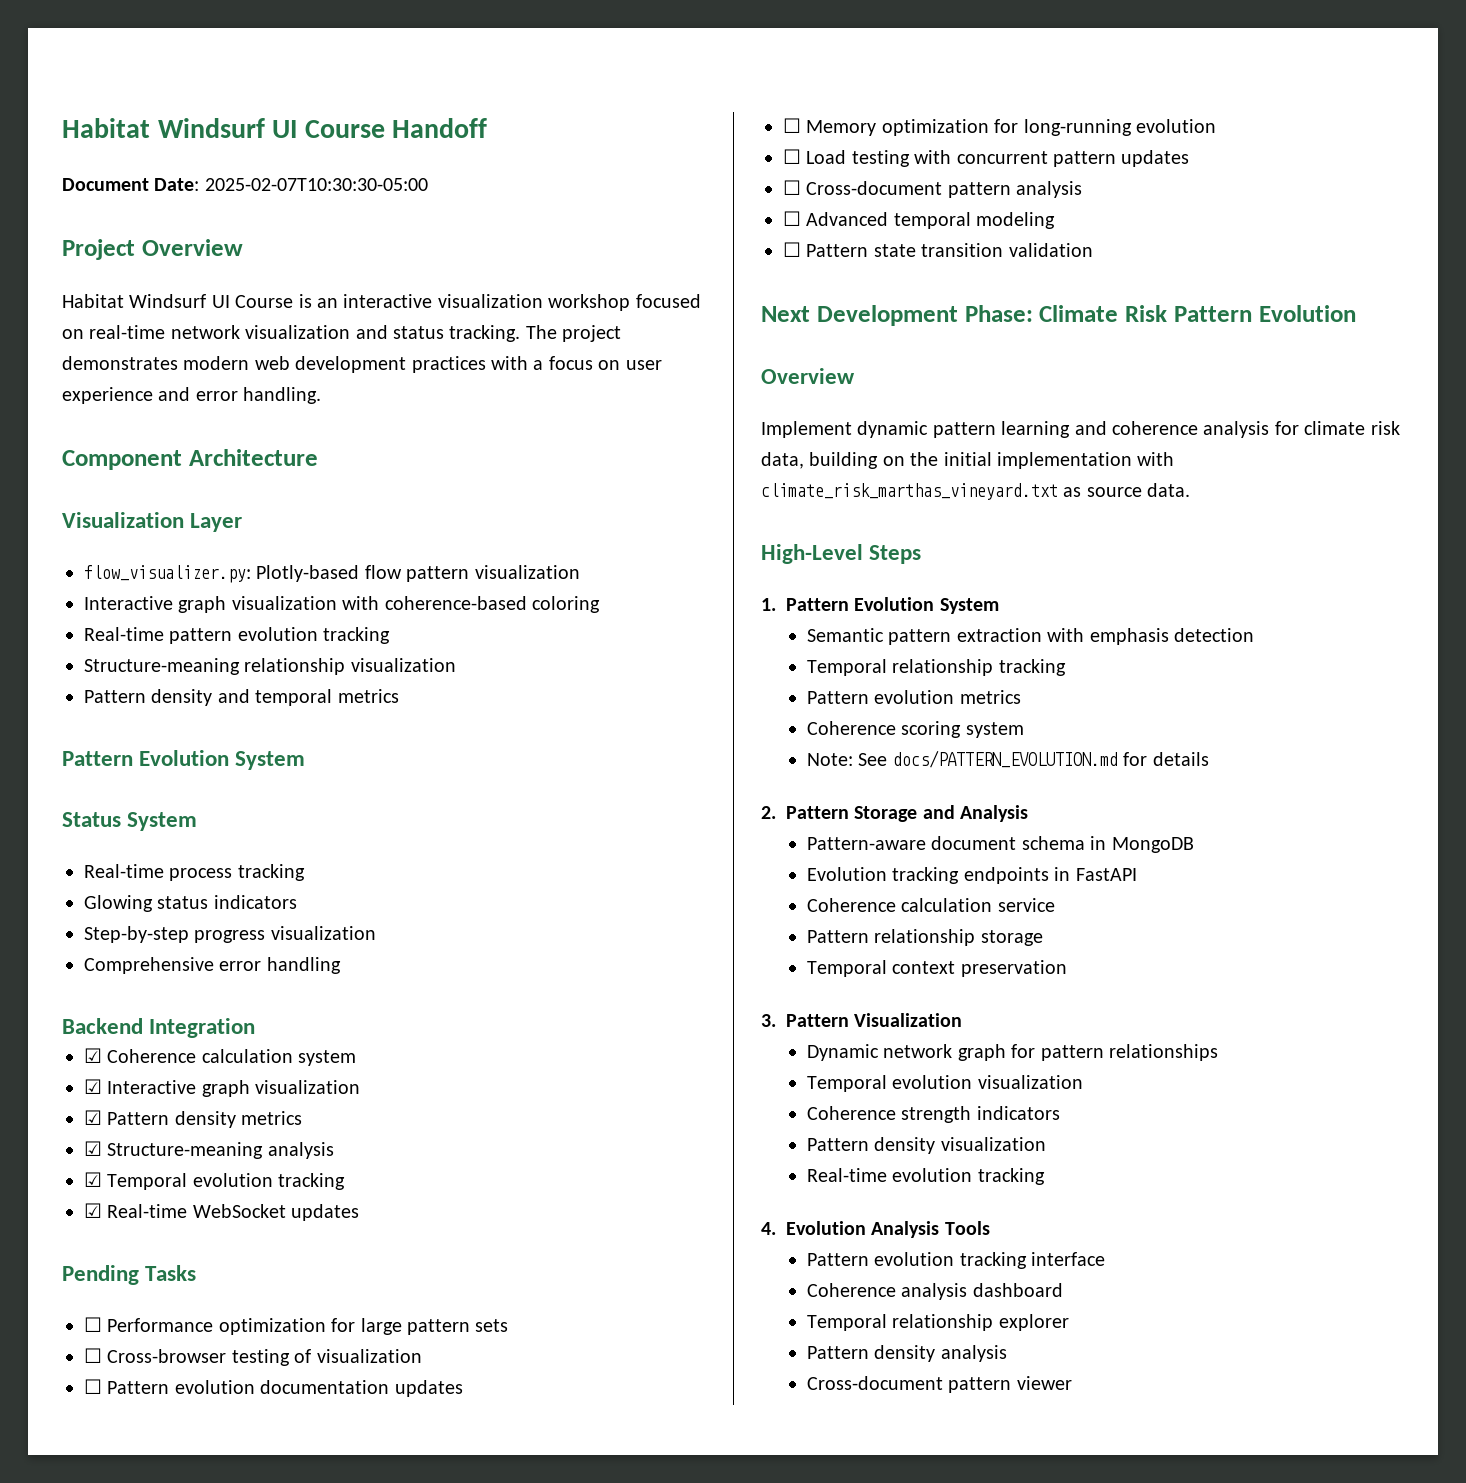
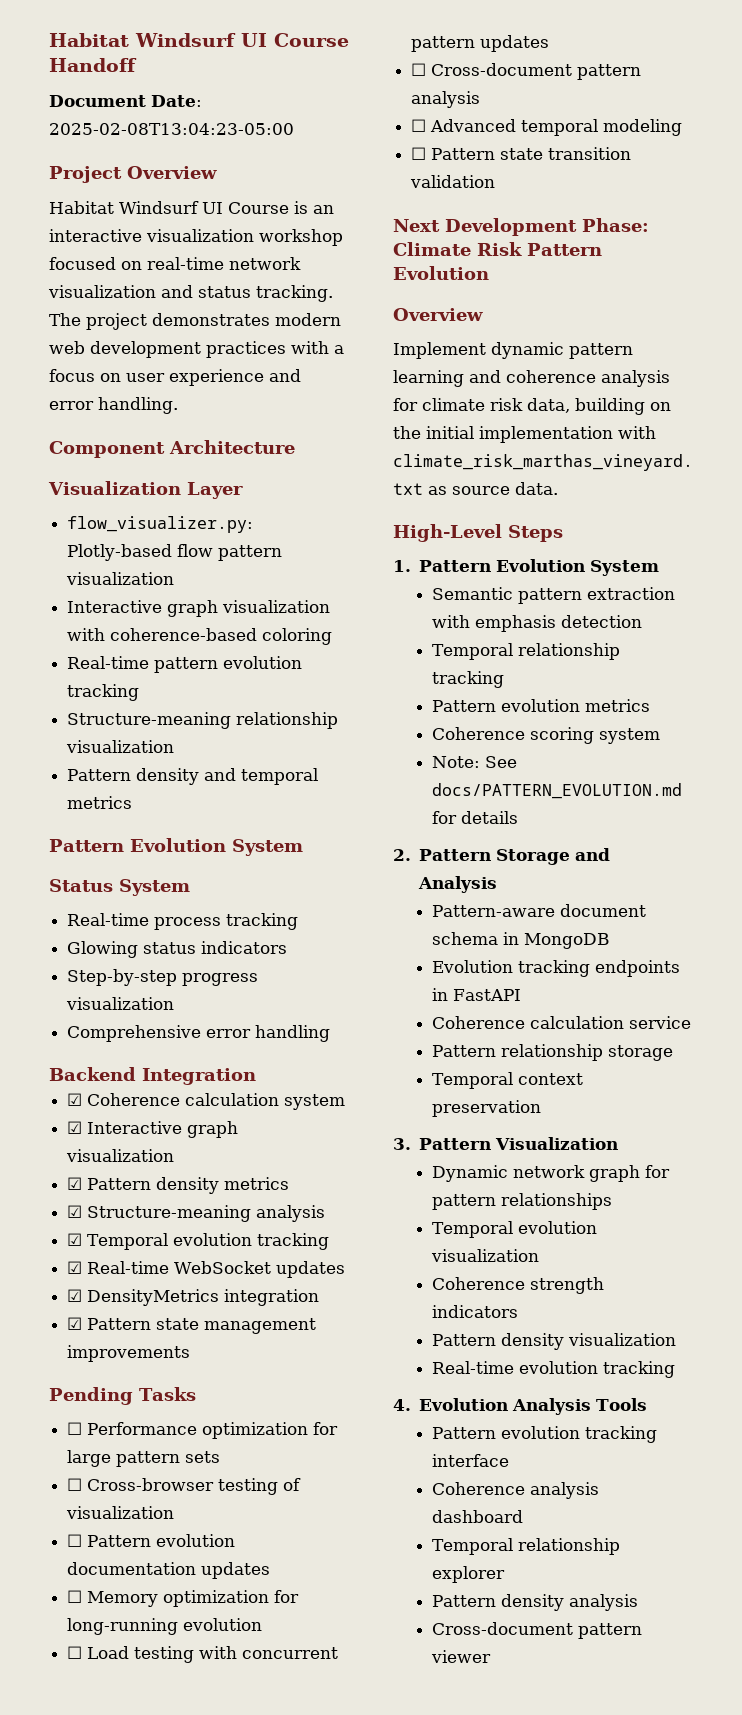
[204,178,428,191] 2025-02-07T10:30:30-05:00 -> [49,123,294,135] 2025-02-08T13:04:23-05:00
(360, 1212) none -> [67,1289,320,1306] [67,1317,317,1334] [67,1345,191,1362] // ☑ DensityMetrics integration // ☑ Pattern state management improvements

